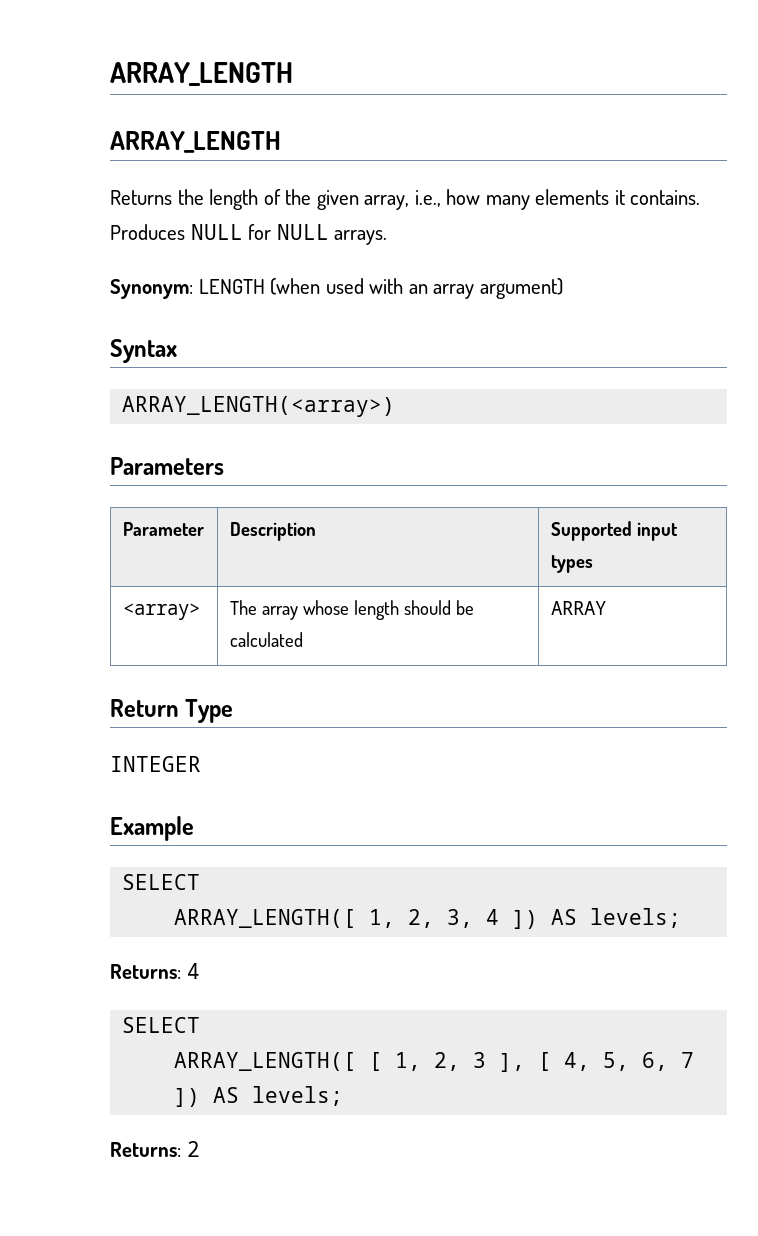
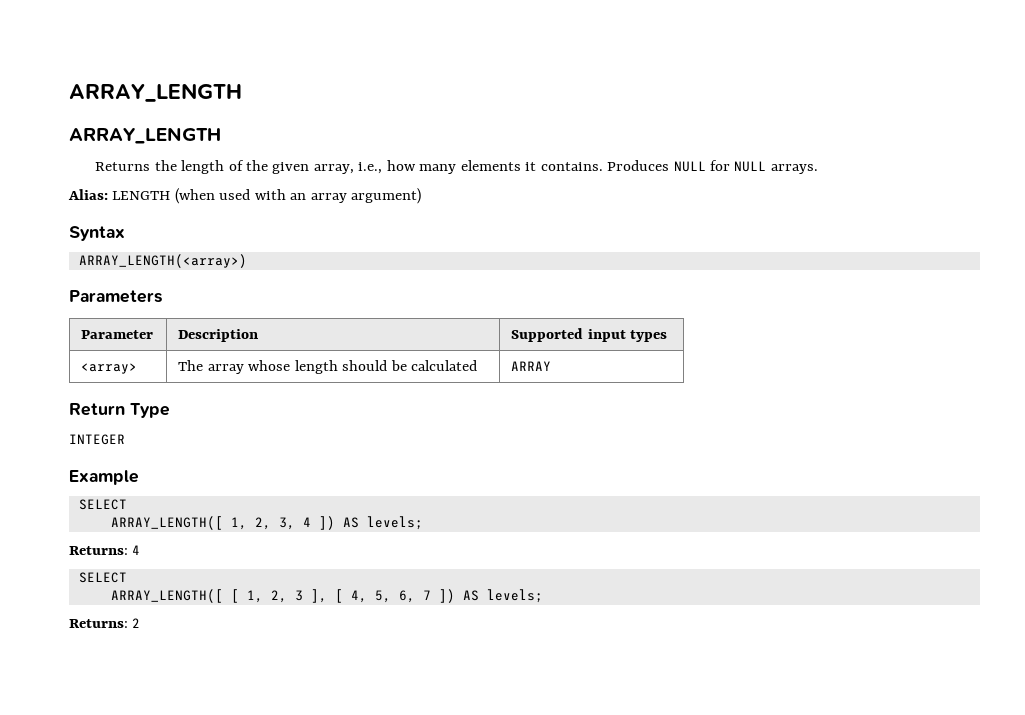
[110,279,193,299] Synonym: -> [68,189,108,200] Alias:

